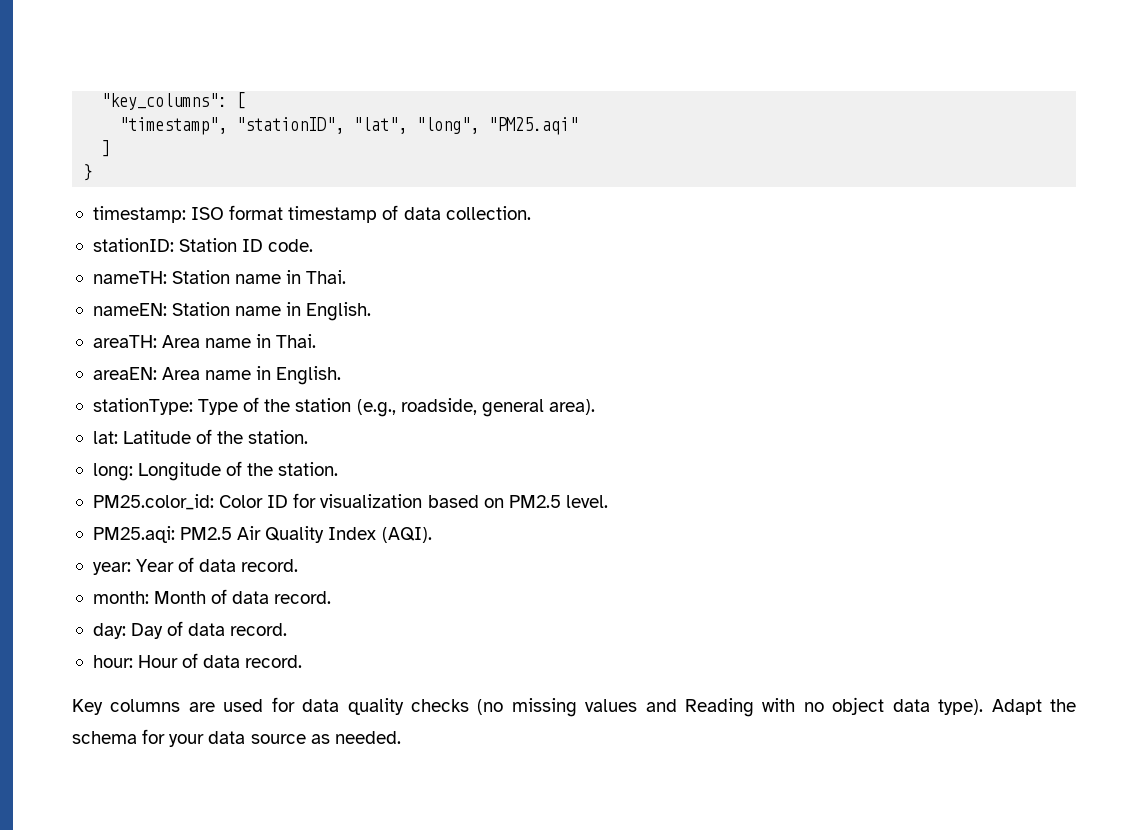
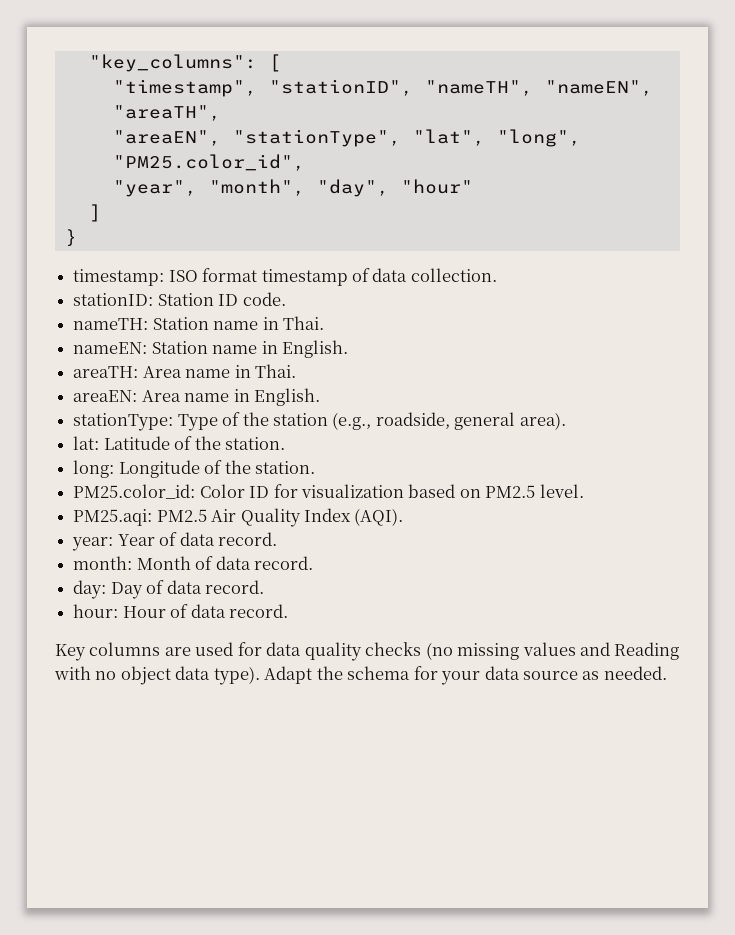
[353,117,579,135] "lat", "long", "PM25.aqi" -> [424,80,653,96] [112,105,221,121] [112,129,581,147] [112,154,305,171] [112,179,473,197] "nameTH", "nameEN", "areaTH", // "areaEN", "stationType", "lat", "long", "PM25.color_id", // "year", "month", "day", "hour"

